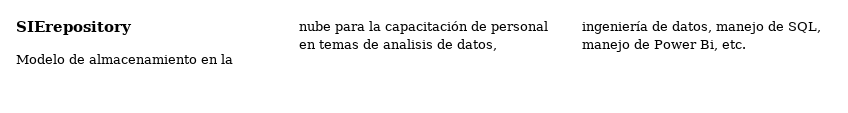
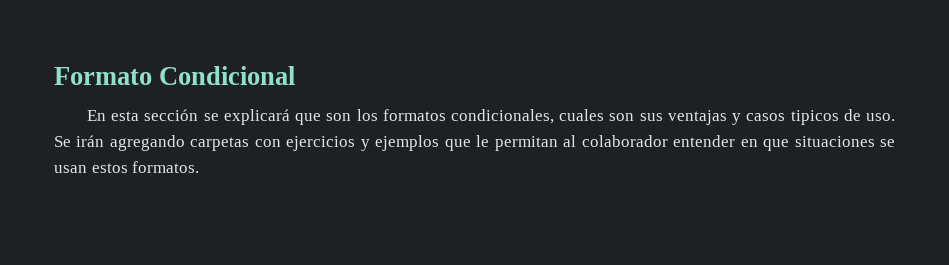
[16,21,132,35] [16,54,233,64] [299,21,548,34] [299,39,497,51] [582,21,821,34] [582,39,746,52] SIErepository // Modelo de almacenamiento en la nube para la capacitación de personal en temas de analisis de datos, ingeniería de datos, manejo de SQL, manejo de Power Bi, etc. -> [54,66,296,85] [87,109,896,125] [54,135,896,151] [54,161,200,173] Formato Condicional // En esta sección se explicará que son los formatos condicionales, cuales son sus ventajas y casos tipicos de uso. Se irán agregando carpetas con ejercicios y ejemplos que le permitan al colaborador entender en que situaciones se usan estos formatos.

